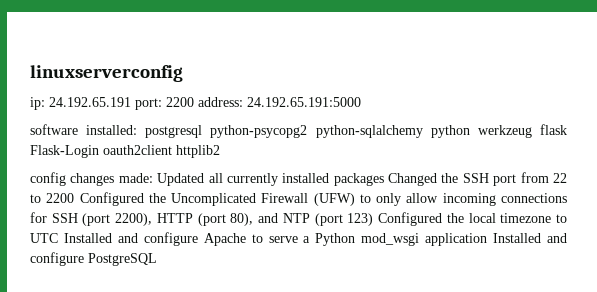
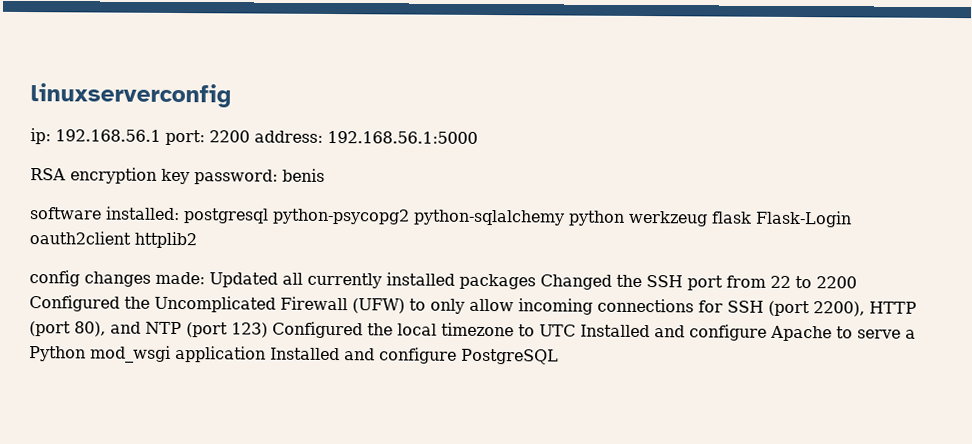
[49,97,131,107] 24.192.65.191 -> [55,129,161,142] 192.168.56.1
[247,97,361,107] 24.192.65.191:5000 -> [327,130,478,144] [30,167,325,185] 192.168.56.1:5000 // RSA encryption key password: benis

